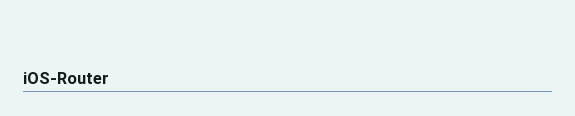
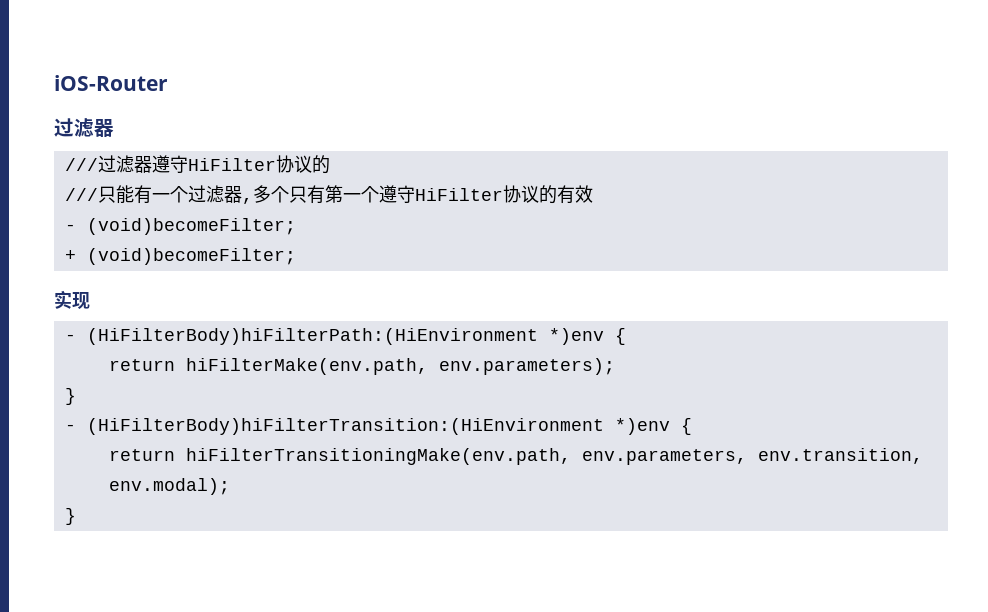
(109, 78) none -> [54,118,114,138] [64,155,330,174] [64,185,593,204] [64,218,296,235] [64,248,296,265] [54,290,90,309] [64,328,626,345] [108,358,615,375] [64,388,76,405] [64,418,692,435] [108,448,923,465] [108,478,230,495] [64,508,76,525] // 过滤器 // ///过滤器遵守HiFilter协议的 // ///只能有一个过滤器,多个只有第一个遵守HiFilter协议的有效 // - (void)becomeFilter; // + (void)becomeFilter; // 实现 // - (HiFilterBody)hiFilterPath:(HiEnvironment *)env { // return hiFilterMake(env.path, env.parameters); // } // - (HiFilterBody)hiFilterTransition:(HiEnvironment *)env { // return hiFilterTransitioningMake(env.path, env.parameters, env.transition, env.modal); // }

